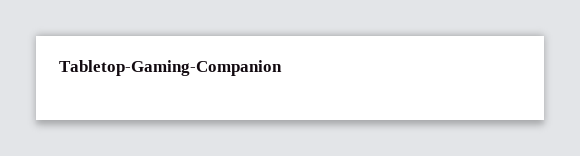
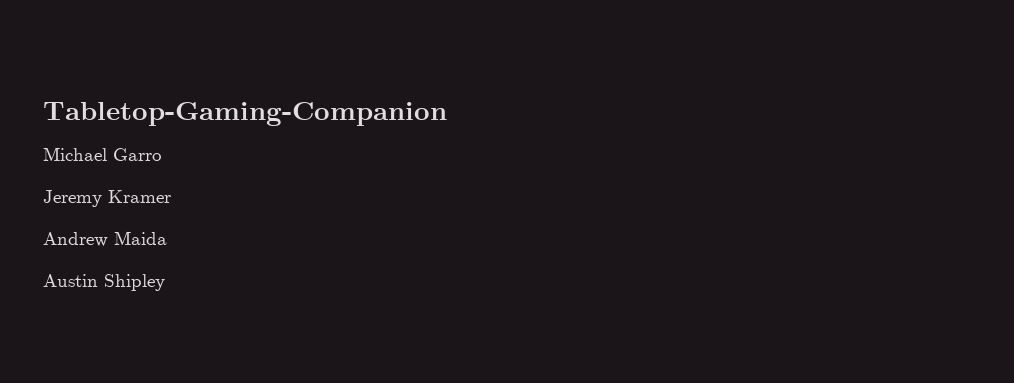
(282, 68) none -> [43,147,162,161] [43,190,171,207] [43,231,167,247] [43,274,165,291] // Michael Garro // Jeremy Kramer // Andrew Maida // Austin Shipley

